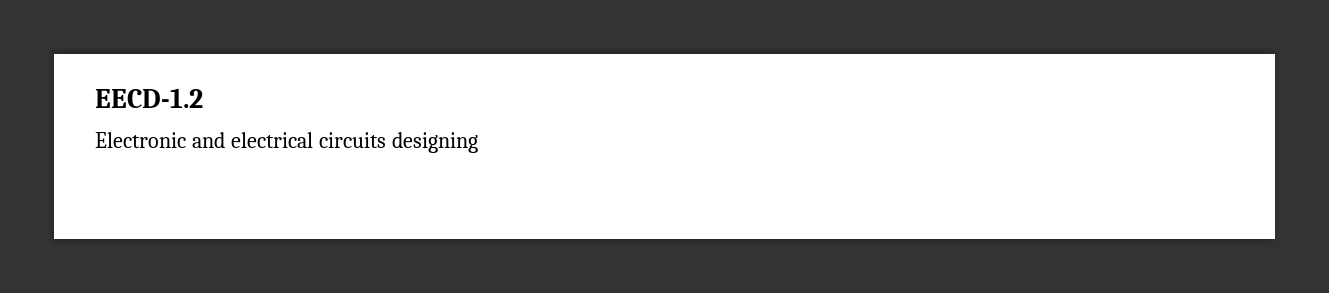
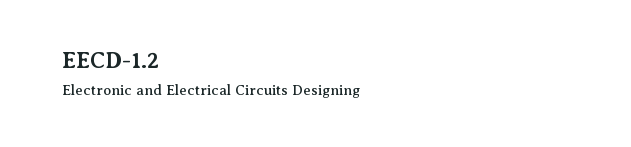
[230,132,478,153] electrical circuits designing -> [166,84,360,98] Electrical Circuits Designing

